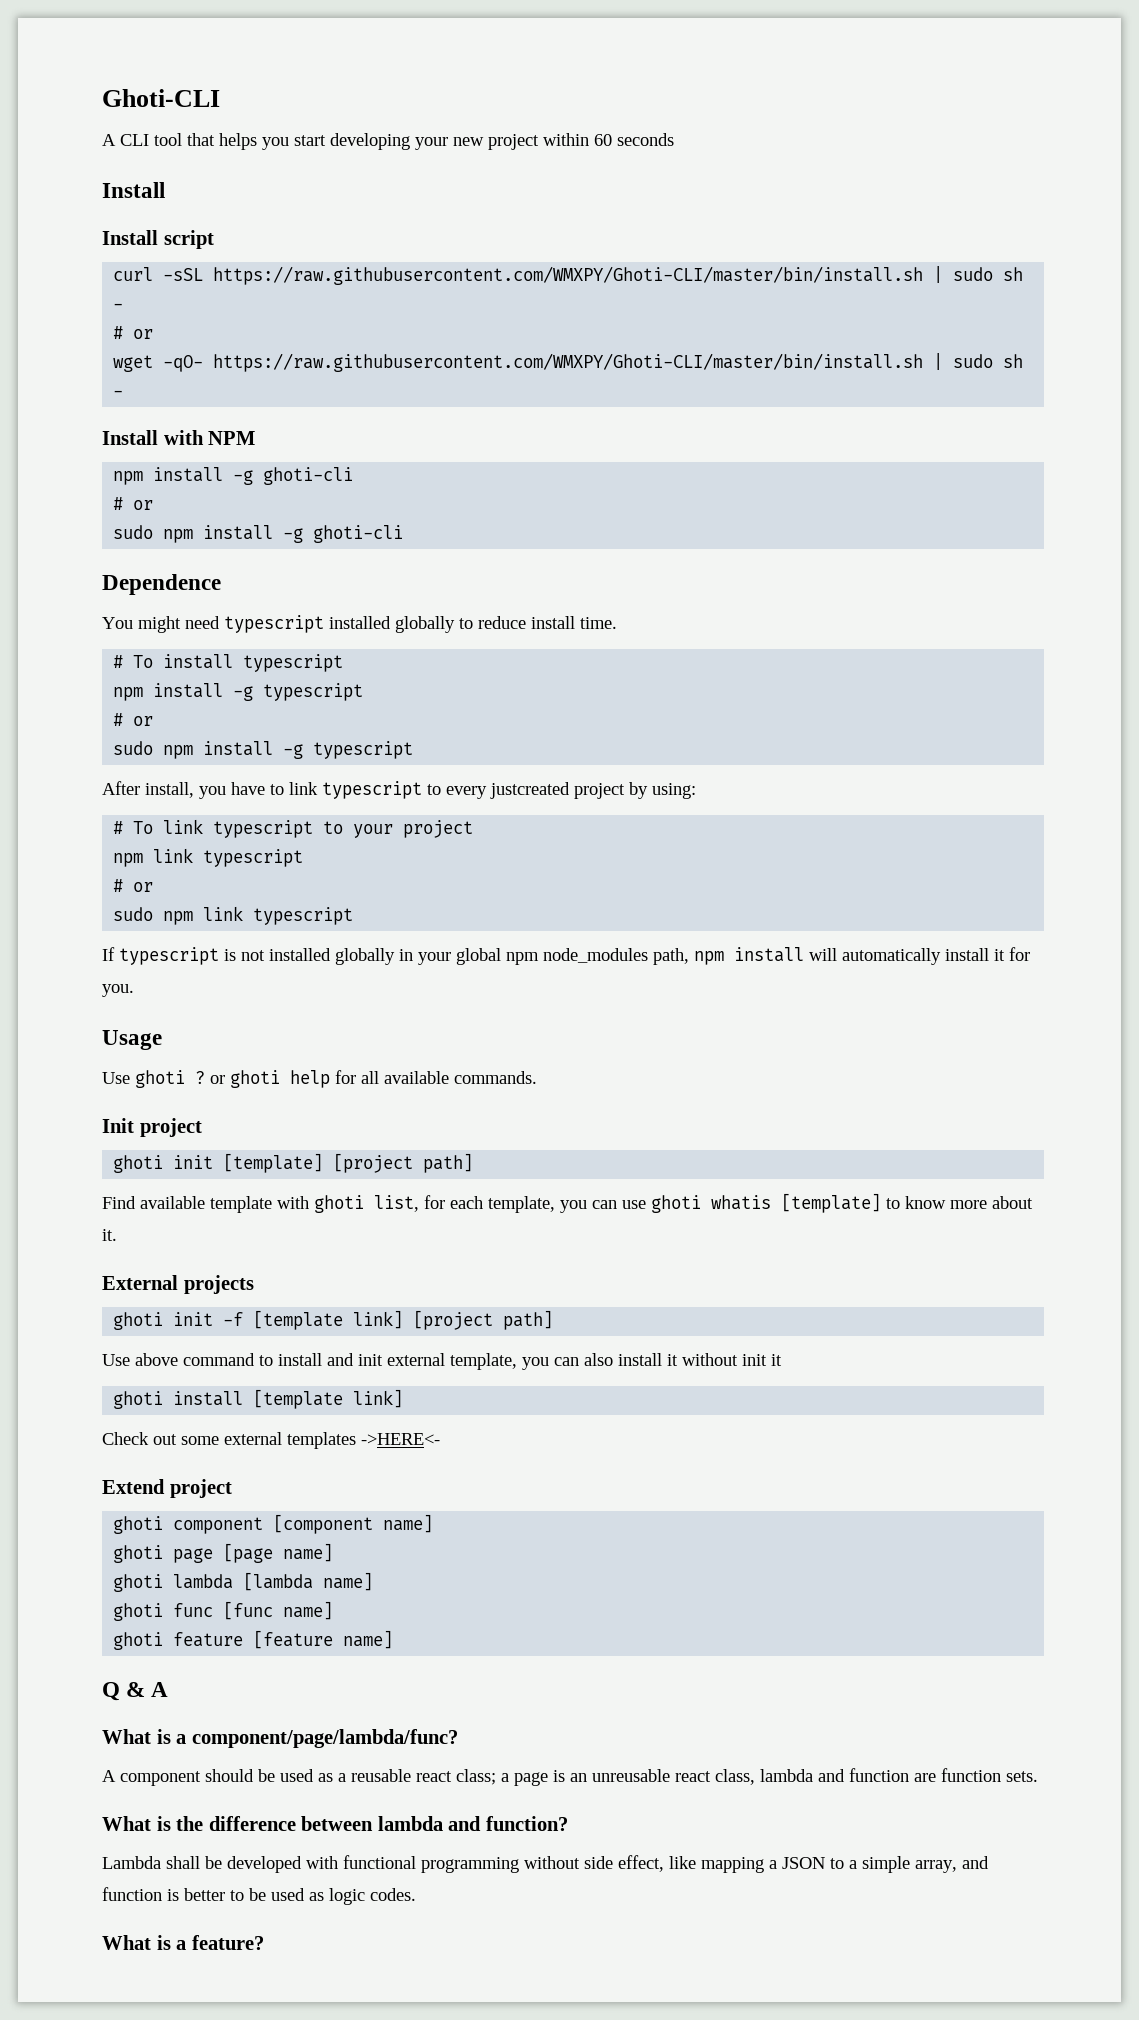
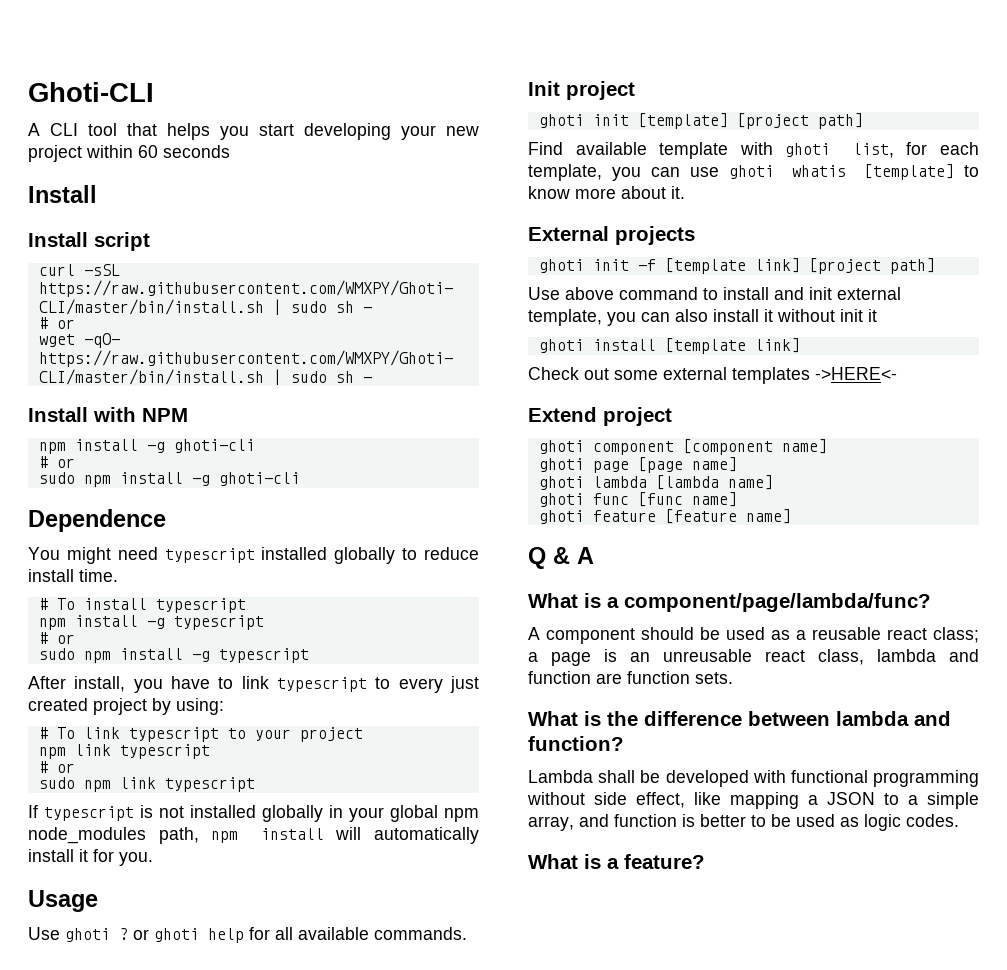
[490,782,570,799] justcreated -> [450,676,479,693] [28,698,88,711] just created

